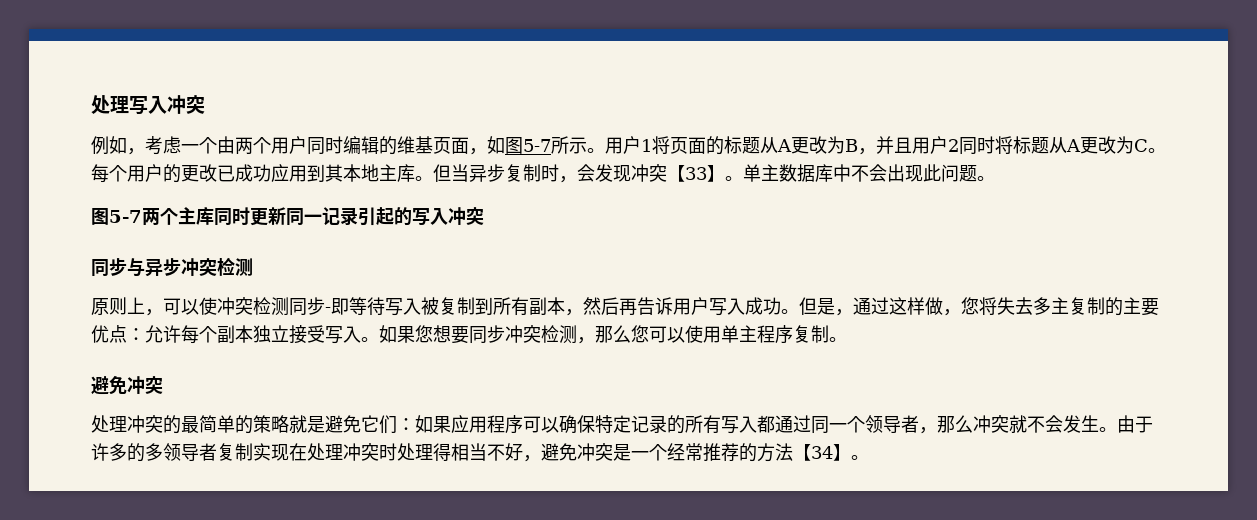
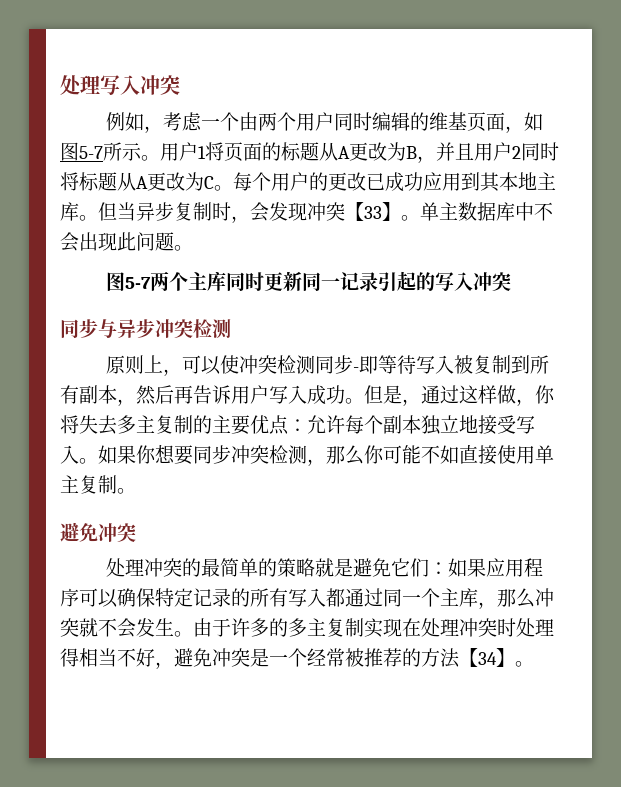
[961,297,979,315] 您 -> [535,385,555,404] 你
(289, 333) none -> [459,415,478,433] 地
[415,325,433,343] 您 -> [136,445,156,464] 你
[631,325,685,343] 您可以 -> [364,445,497,465] 你可能不如直接
[757,325,793,344] 程序 -> (79, 484) none
[865,415,919,433] 领导者 -> [440,588,478,607] 主库
[163,443,217,461] 领导者 -> [307,618,326,636] 主
(703, 452) none -> [345,648,364,667] 被

